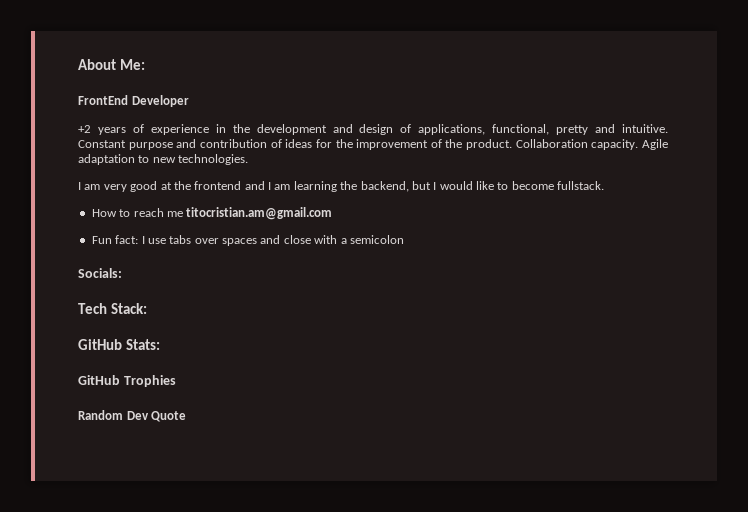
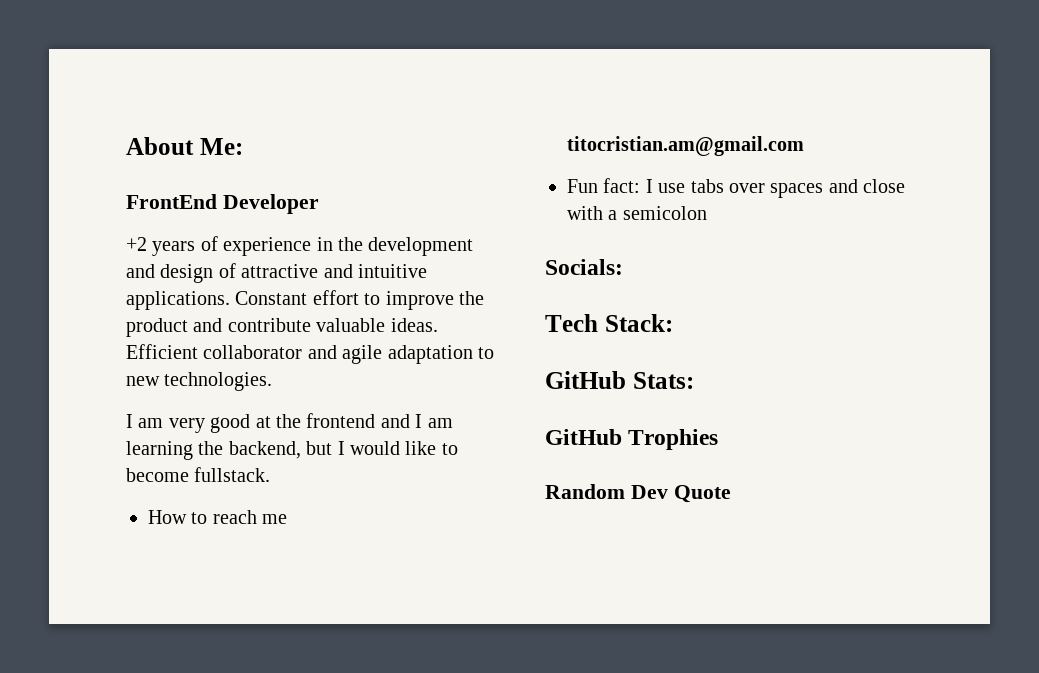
[418,124,668,135] [78,139,669,150] applications, functional, pretty and intuitive. Constant purpose and contribution of ideas for the improvement of the product. Collaboration capacity. Agile -> [241,264,427,278] [126,290,484,310] [126,318,438,337] [126,344,383,364] attractive and intuitive applications. Constant effort to improve the product and contribute valuable ideas. Efficient collaborator and agile

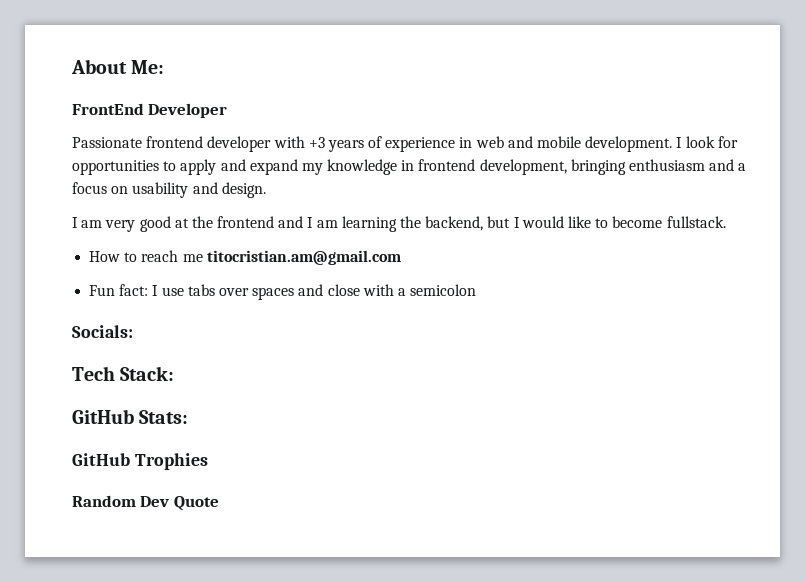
[126,236,474,256] [126,263,427,283] [126,290,484,310] [126,318,438,337] [126,344,494,364] [126,372,273,391] +2 years of experience in the development and design of attractive and intuitive applications. Constant effort to improve the product and contribute valuable ideas. Efficient collaborator and agile adaptation to new technologies. -> [72,136,738,152] [72,159,747,175] [72,182,266,198] Passionate frontend developer with +3 years of experience in web and mobile development. I look for opportunities to apply and expand my knowledge in frontend development, bringing enthusiasm and a focus on usability and design.

